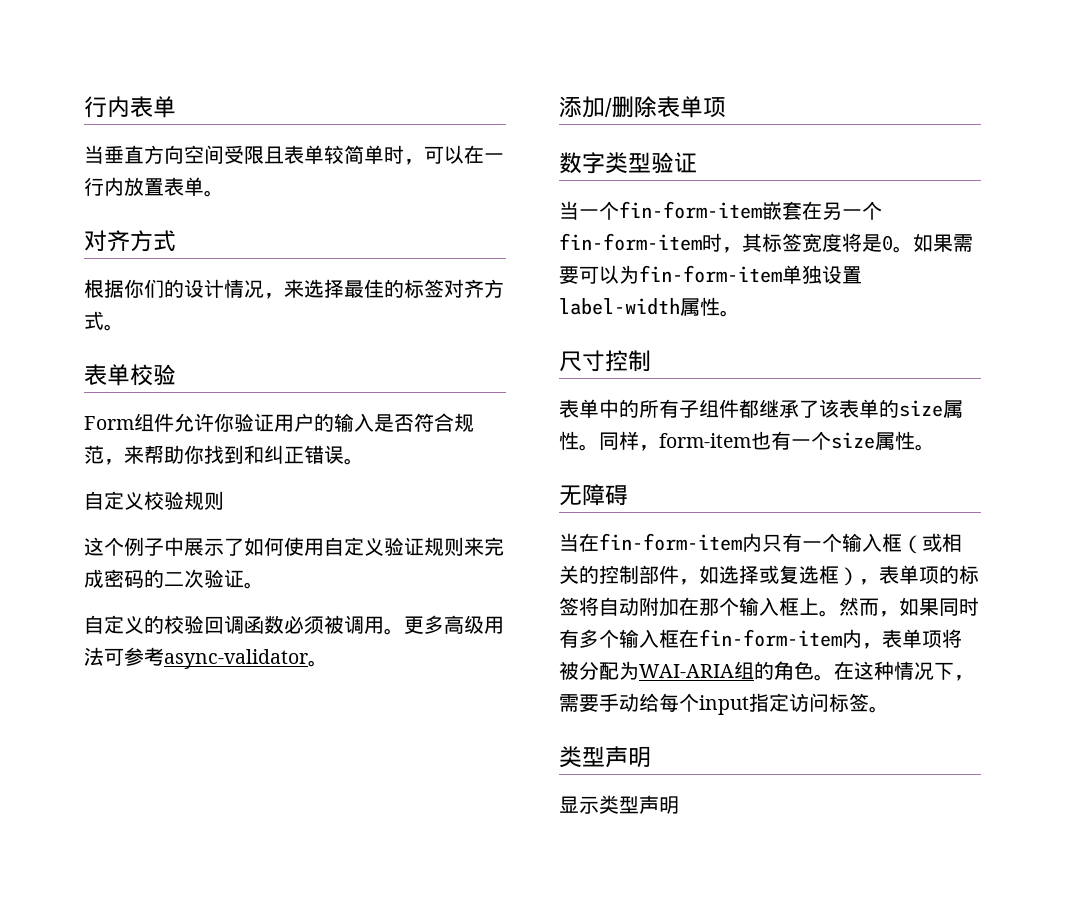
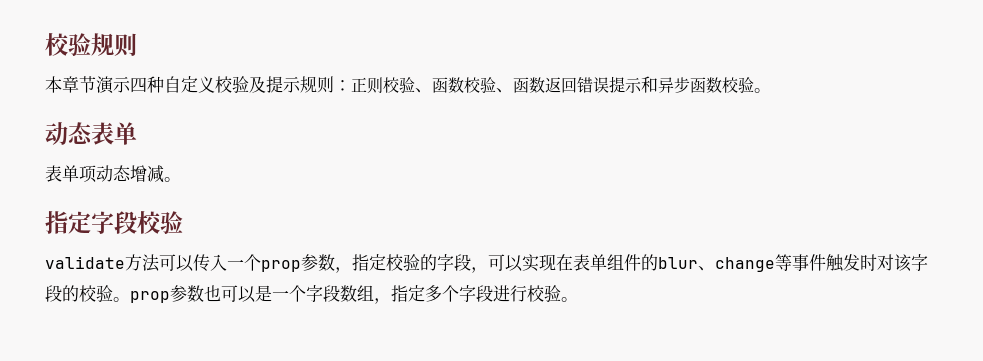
[84,96,176,118] [84,145,504,165] [84,177,224,197] [84,230,176,252] [84,279,504,299] [84,311,124,331] [84,364,176,386] [84,413,474,432] [84,445,364,465] 行内表单 // 当垂直方向空间受限且表单较简单时，可以在一行内放置表单。 // 对齐方式 // 根据你们的设计情况，来选择最佳的标签对齐方式。 // 表单校验 // Form组件允许你验证用户的输入是否符合规范，来帮助你找到和纠正错误。 // -> [45,33,137,57] [45,76,164,94] 校验规则 // 本章节演示四种
[184,491,224,510] [84,537,504,556] [84,569,264,589] [84,615,504,635] [84,647,328,669] [559,96,726,118] [559,152,697,174] [559,201,882,220] [559,233,973,253] [559,265,862,284] [559,297,740,317] [559,350,651,372] [559,399,963,418] [559,431,935,451] [559,484,628,506] [559,533,962,554] [559,565,979,586] [559,597,979,617] [559,629,962,649] [559,661,974,681] [559,693,889,715] [559,746,651,768] [559,795,679,814] 规则 // 这个例子中展示了如何使用自定义验证规则来完成密码的二次验证。 // 自定义的校验回调函数必须被调用。更多高级用法可参考async-validator。 // 添加/删除表单项 // 数字类型验证 // 当一个fin-form-item嵌套在另一个fin-form-item时，其标签宽度将是0。如果需要可以为fin-form-item单独设置label-width属性。 // 尺寸控制 // 表单中的所有子组件都继承了该表单的size属性。同样，form-item也有一个size属性。 // 无障碍 // 当在fin-form-item内只有一个输入框（或相关的控制部件，如选择或复选框），表单项的标签将自动附加在那个输入框上。然而，如果同时有多个输入框在fin-form-item内，表单项将被分配为WAI-ARIA组的角色。在这种情况下，需要手动给每个input指定访问标签。 // 类型声明 // 显示类型声明 -> [249,76,771,94] [45,122,137,145] [45,165,181,183] [45,211,183,234] [45,254,928,273] [45,285,578,304] 及提示规则：正则校验、函数校验、函数返回错误提示和异步函数校验。 // 动态表单 // 表单项动态增减。 // 指定字段校验 // validate方法可以传入一个prop参数，指定校验的字段，可以实现在表单组件的blur、change等事件触发时对该字段的校验。prop参数也可以是一个字段数组，指定多个字段进行校验。

